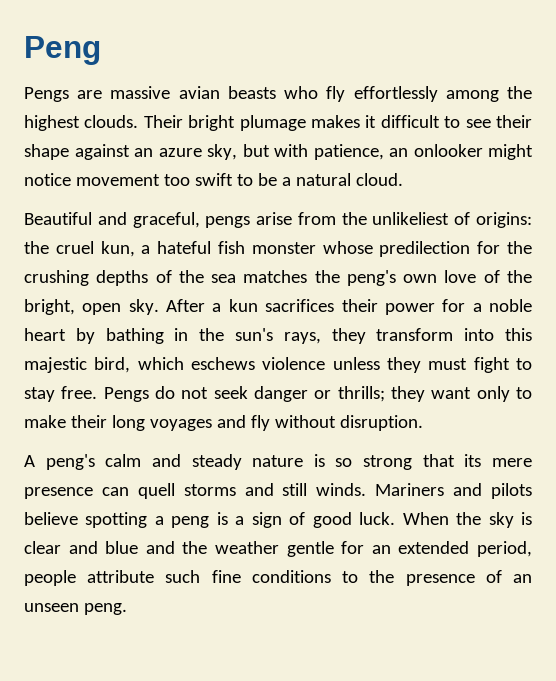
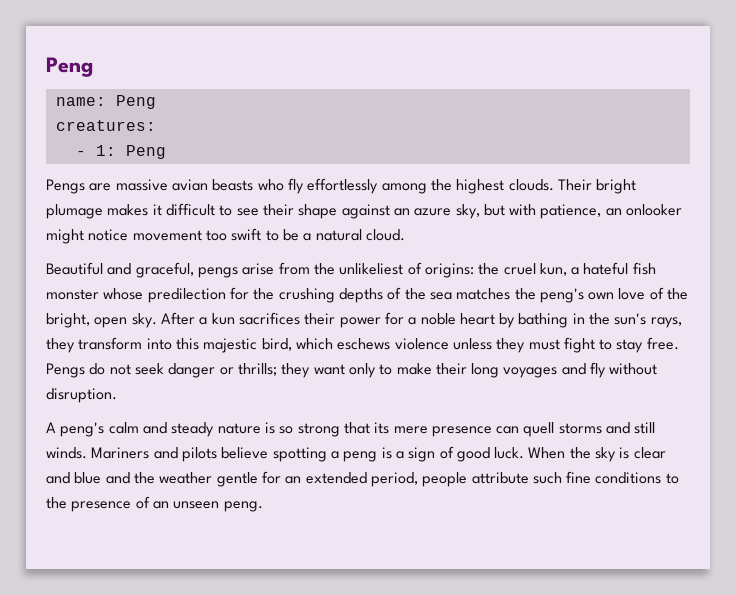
[24,36,101,65] Peng -> [46,57,93,77] [55,95,156,109] [55,120,156,131] [75,145,166,159] Peng // name: Peng // creatures: // - 1: Peng

